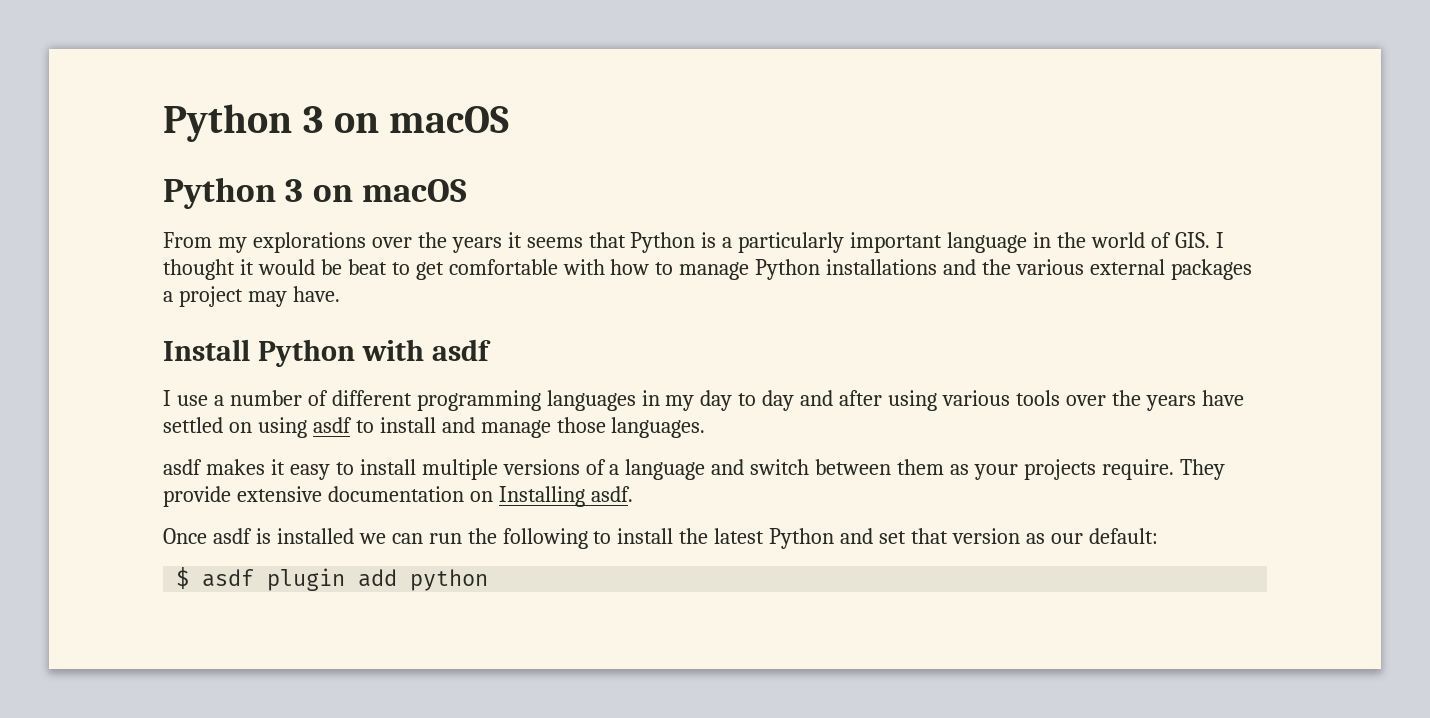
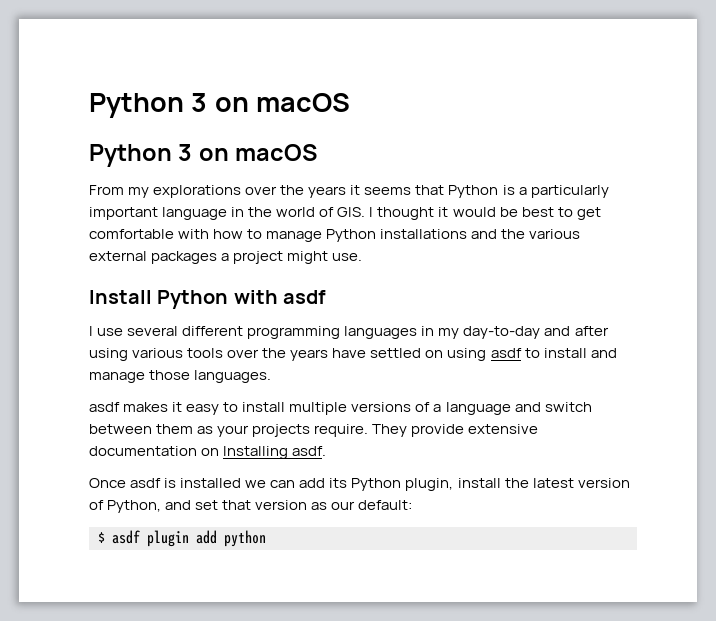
[347,259,387,275] beat -> [521,207,554,217] best
[247,286,340,307] may have. -> [287,251,363,264] might use.
[213,390,328,406] a number of -> [127,326,179,336] several
[700,390,795,411] day to day -> [463,326,541,339] day-to-day
[428,528,835,549] run the following to install the latest Python -> [299,478,630,491] [89,500,162,513] add its Python plugin, install the latest version of Python,

